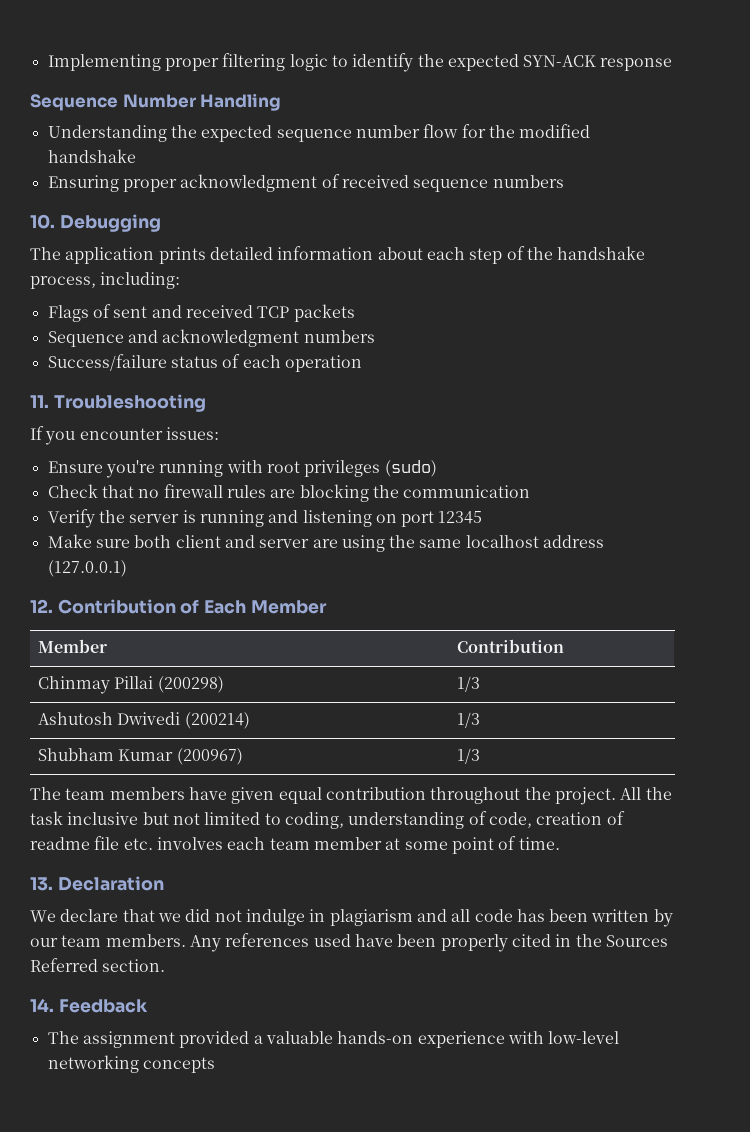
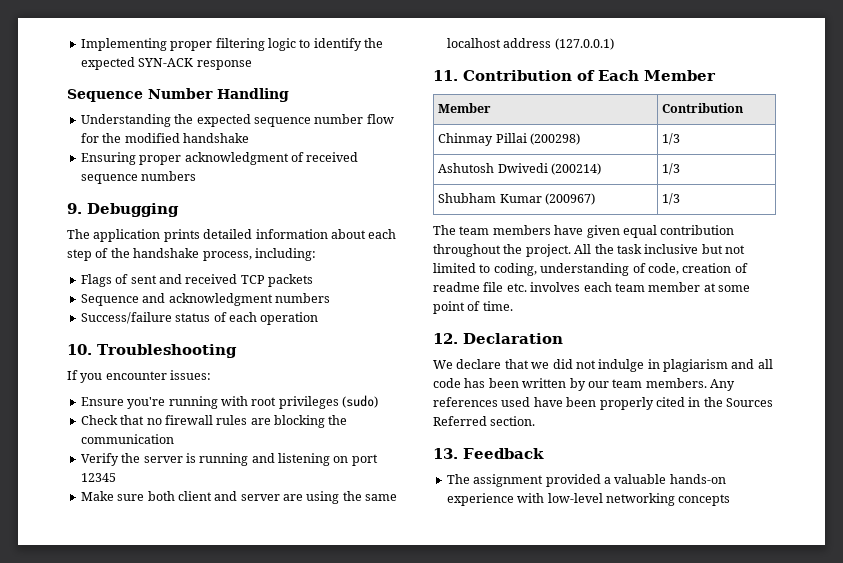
[30,214,55,229] 10. -> [67,203,82,214] 9.
[30,395,49,408] 11. -> [67,344,92,355] 10.
[30,599,53,613] 12. -> [433,70,458,81] 11.
[30,877,53,891] 13. -> [433,333,458,344] 12.
[30,998,54,1012] 14. -> [433,448,458,459] 13.

